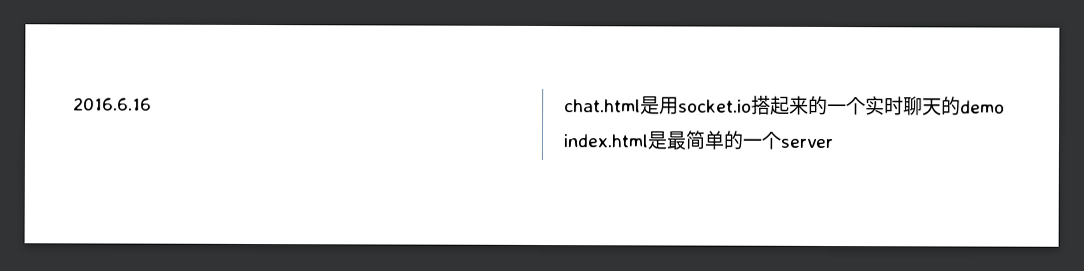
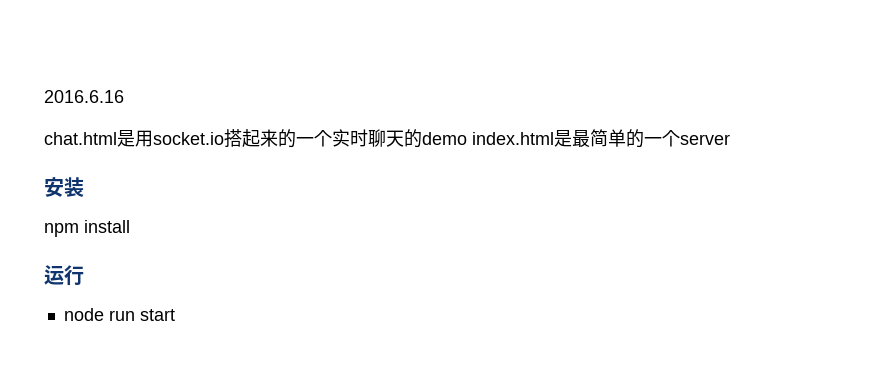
(833, 143) none -> [44,177,84,197] [44,220,130,237] [44,265,84,286] [63,308,175,321] // 安装 // npm install // 运行 // node run start

